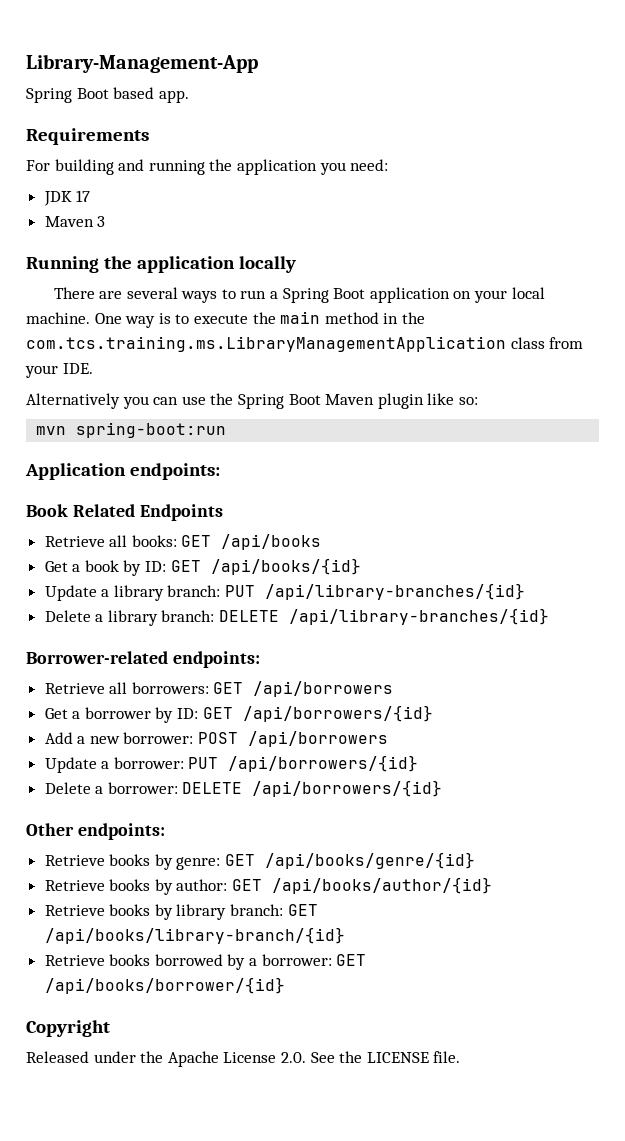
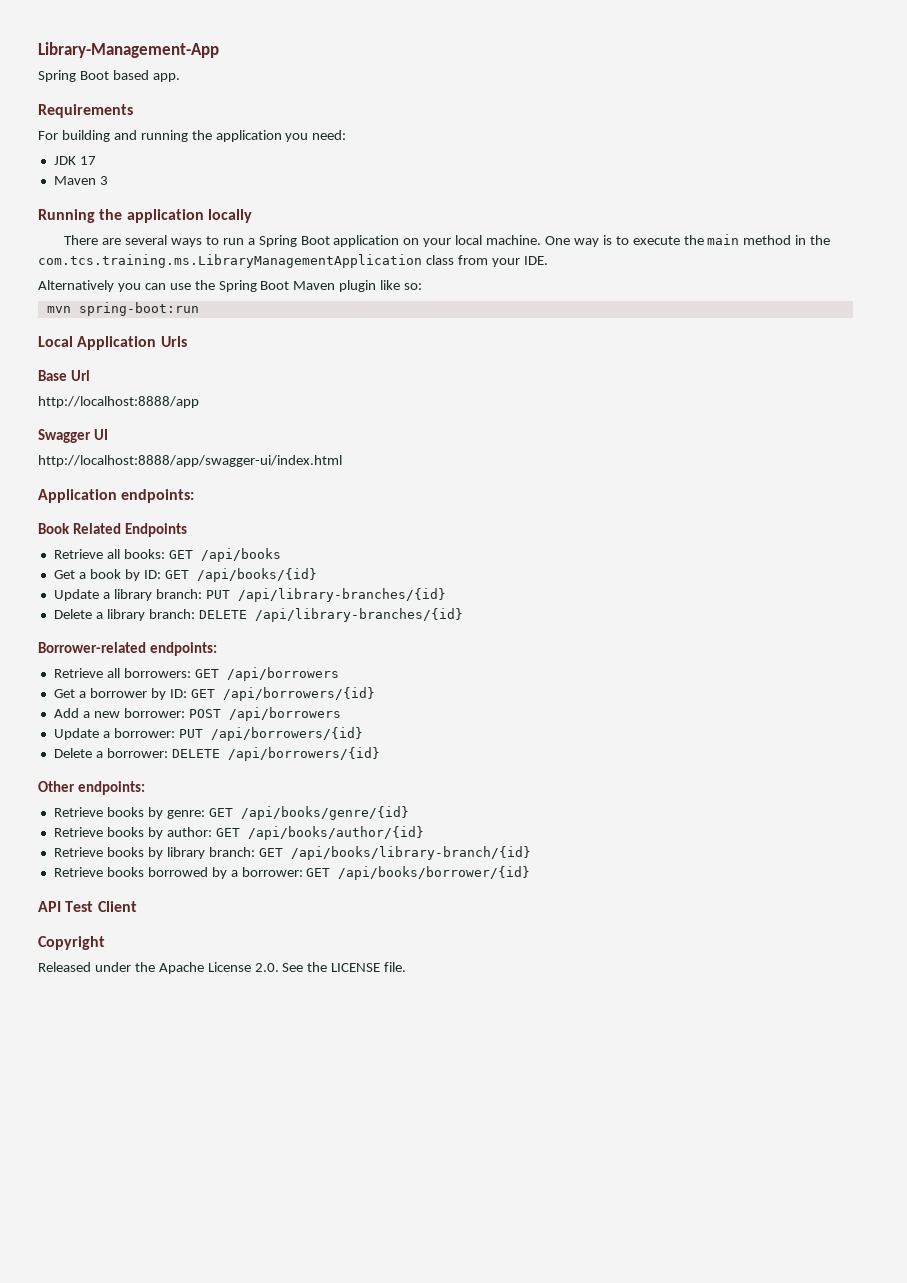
(227, 430) none -> [38,336,187,350] [38,370,91,381] [38,396,199,408] [38,429,109,443] [38,455,342,467] // Local Application Urls // Base Url // http://localhost:8888/app // Swagger UI // http://localhost:8888/app/swagger-ui/index.html
(285, 985) none -> [38,901,137,912] // API Test Client

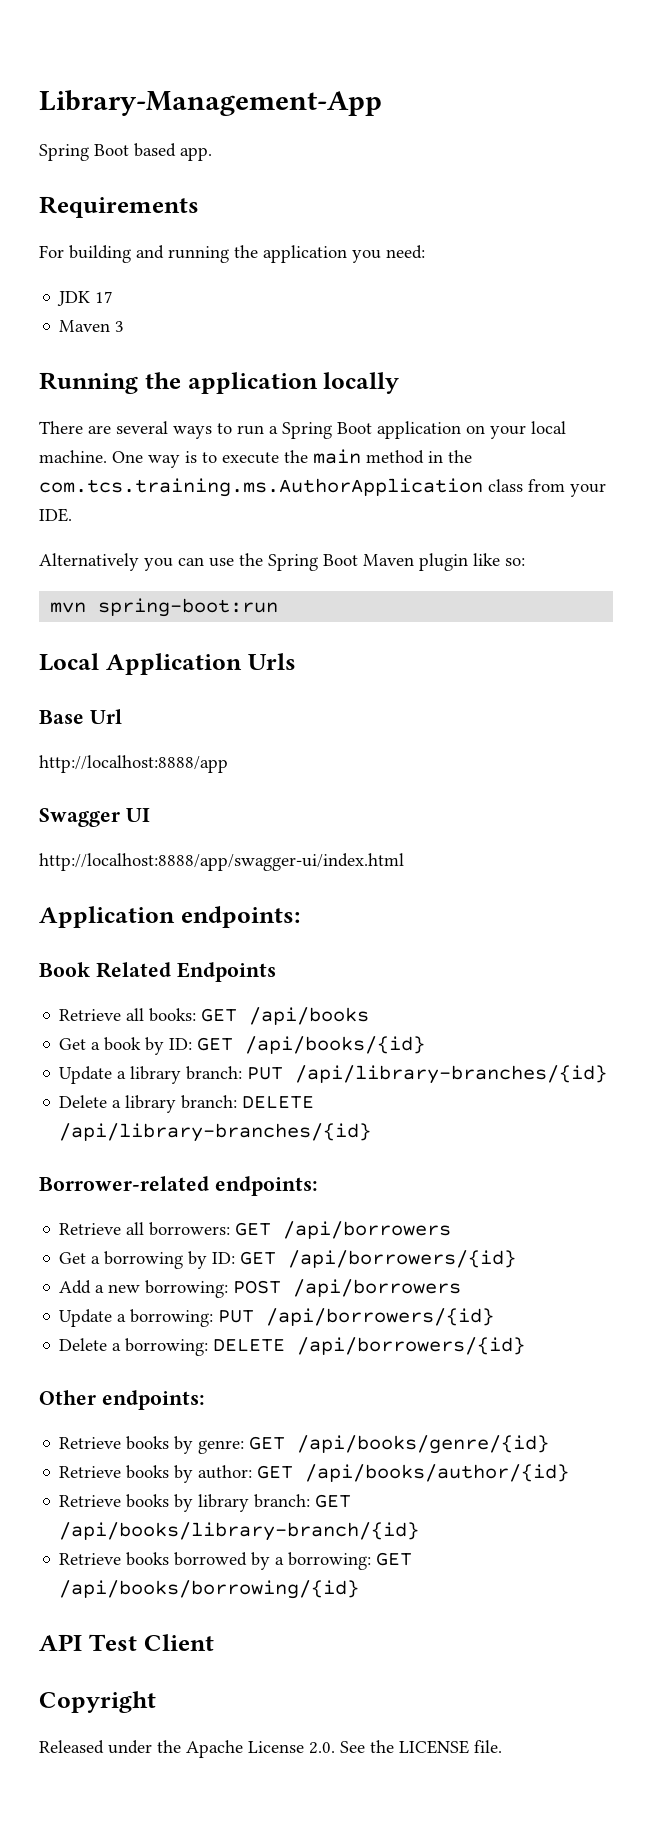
[38,254,422,268] com.tcs.training.ms.LibraryManagementApplication -> [39,478,483,497] com.tcs.training.ms.AuthorApplication
[89,688,147,698] borrower -> [104,1251,184,1269] borrowing
[123,708,185,718] borrower: -> [145,1280,229,1298] borrowing:
[113,728,175,738] borrower: -> [130,1309,214,1327] borrowing:
[106,748,168,758] borrower: -> [125,1338,209,1356] borrowing:
[241,866,531,880] borrower: GET /api/books/borrower/{id} -> [288,1552,413,1570] [59,1580,360,1599] borrowing: GET /api/books/borrowing/{id}

